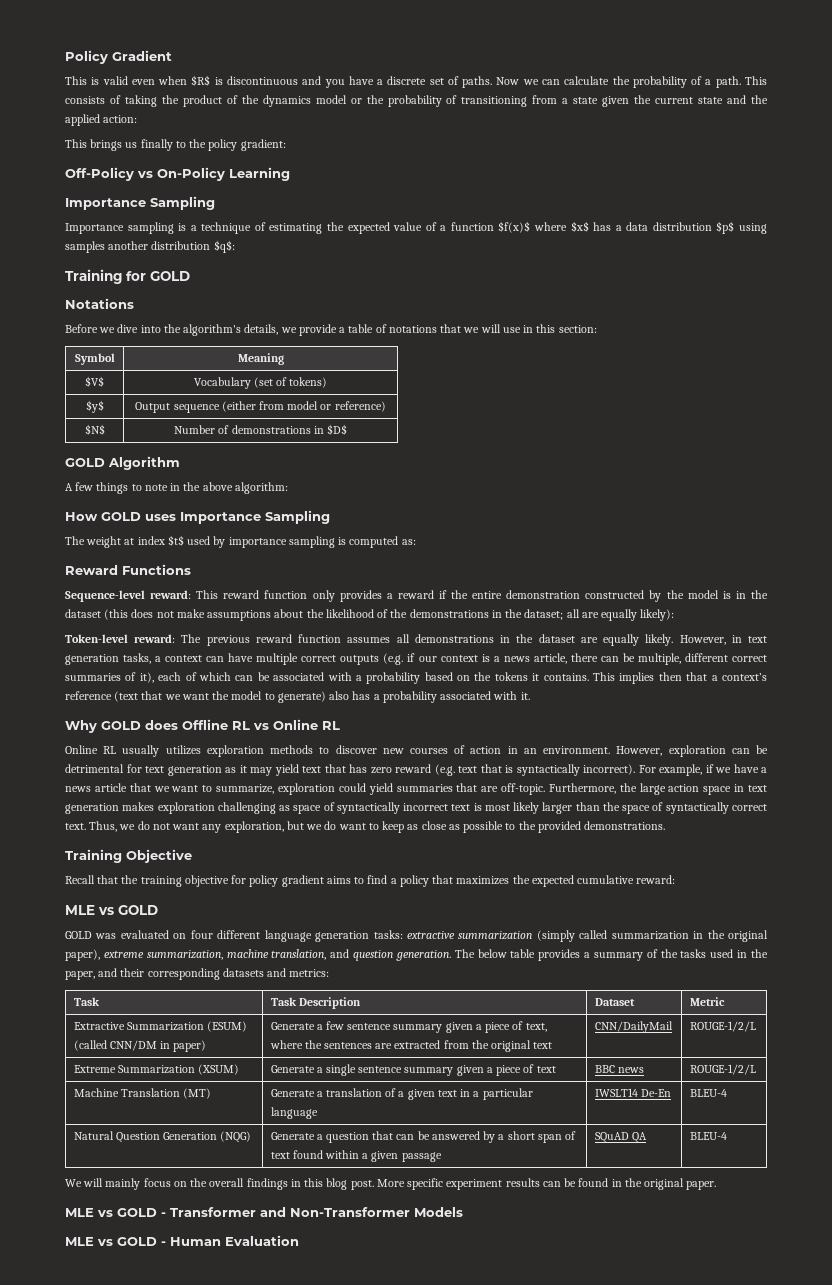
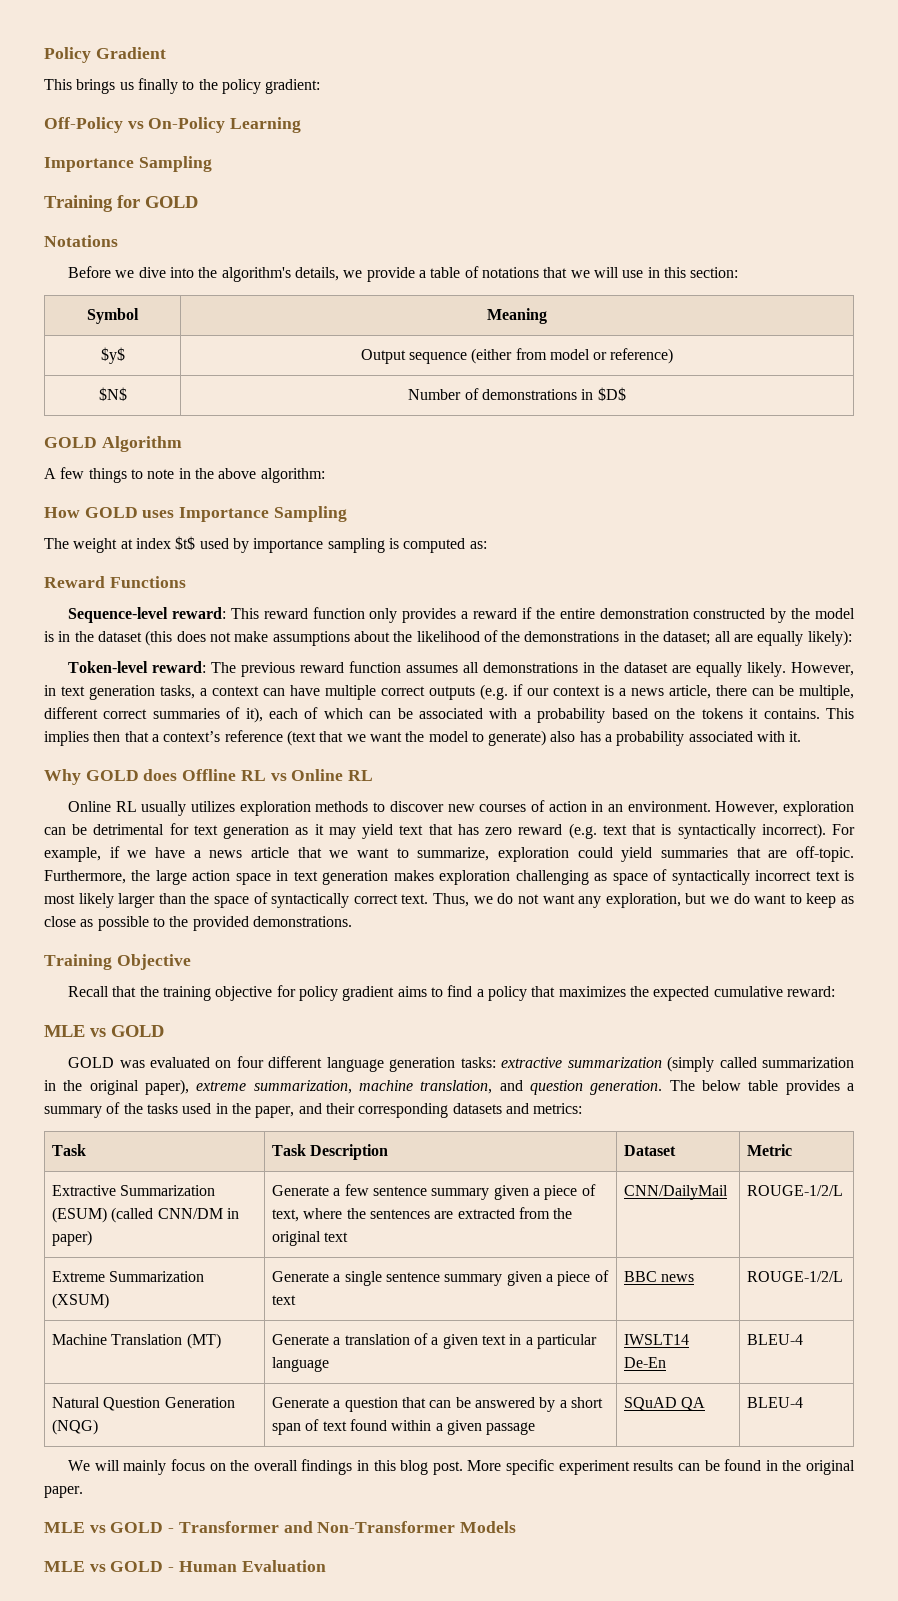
[65,75,767,88] [65,95,769,107] [65,114,138,126] // This is valid even when $R$ is discontinuous and you have a discrete set of paths. Now we can calculate the probability of a path. This consists of taking the product of the dynamics model or the probability of transitioning from a state given the current state and the applied action: -> (166, 53) none
[65,221,767,234] [65,240,235,253] // Importance sampling is a technique of estimating the expected value of a function $f(x)$ where $x$ has a data distribution $p$ using samples another distribution $q$: -> (212, 164) none
[85,376,104,387] [193,377,328,389] // $V$ | Vocabulary (set of tokens) -> (547, 316) none

